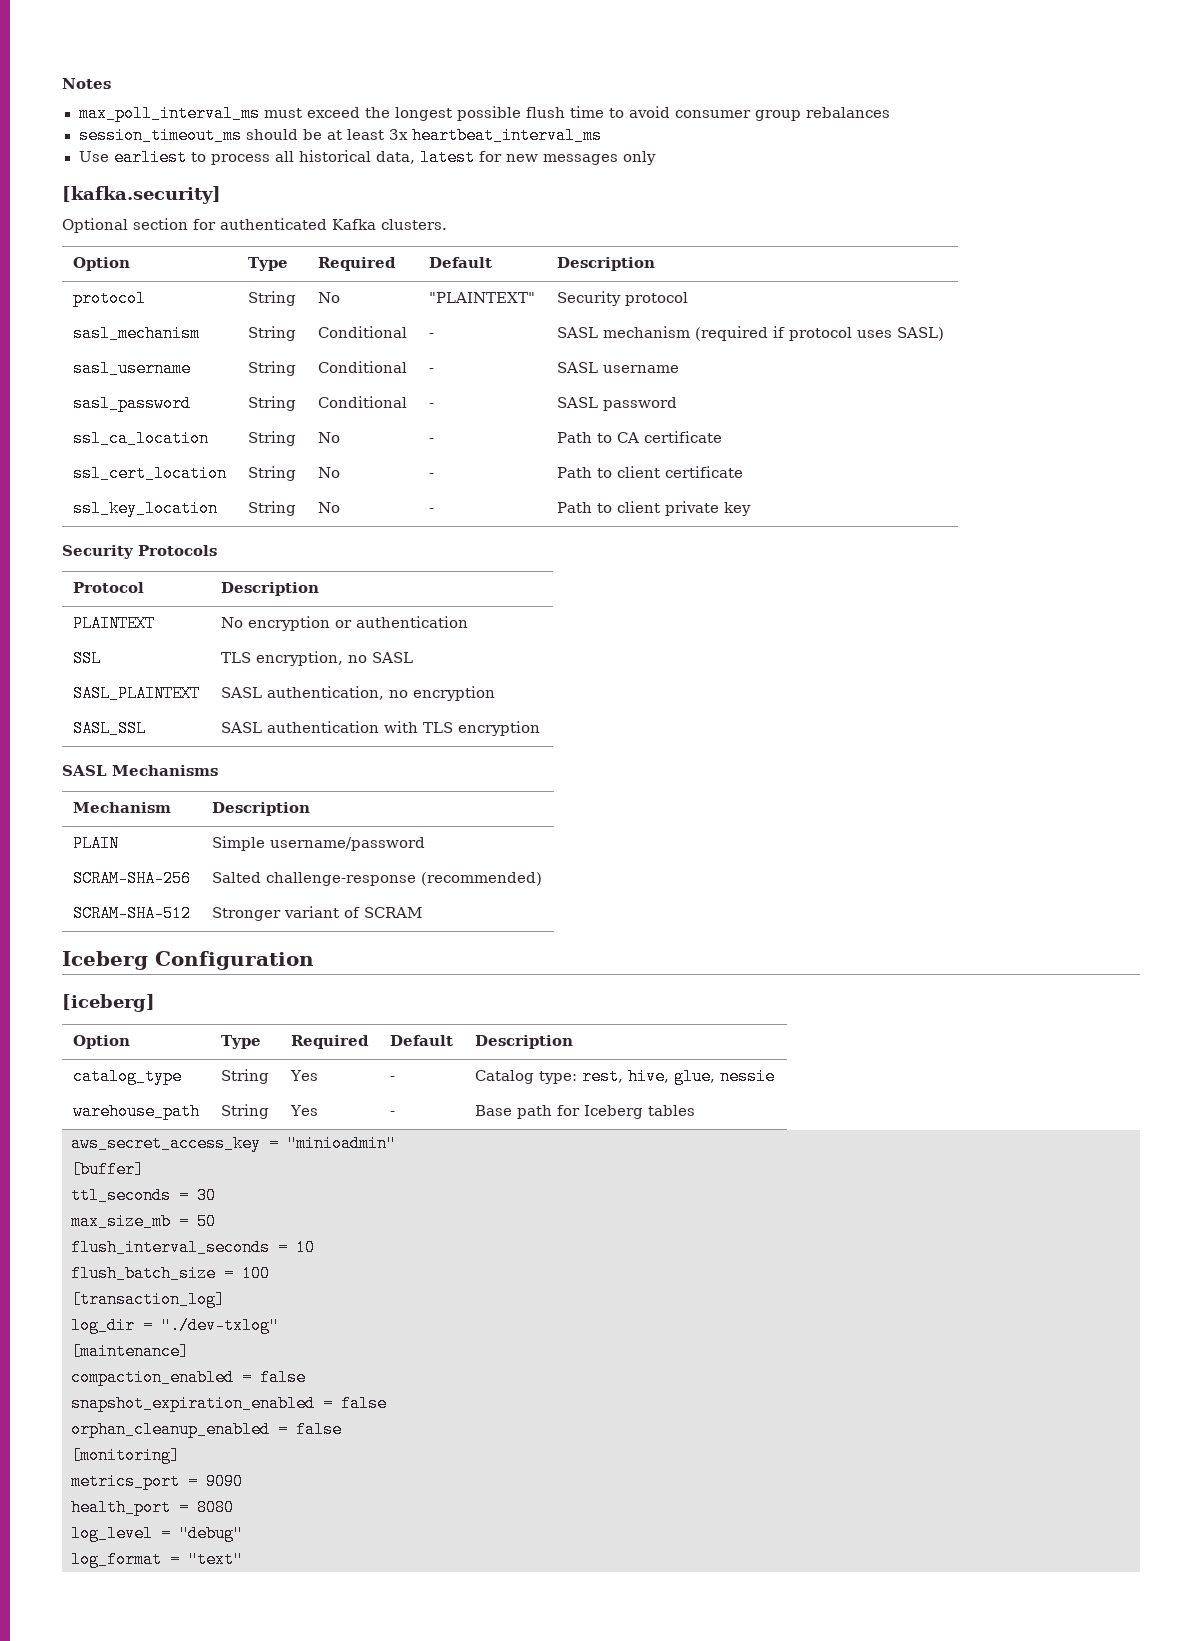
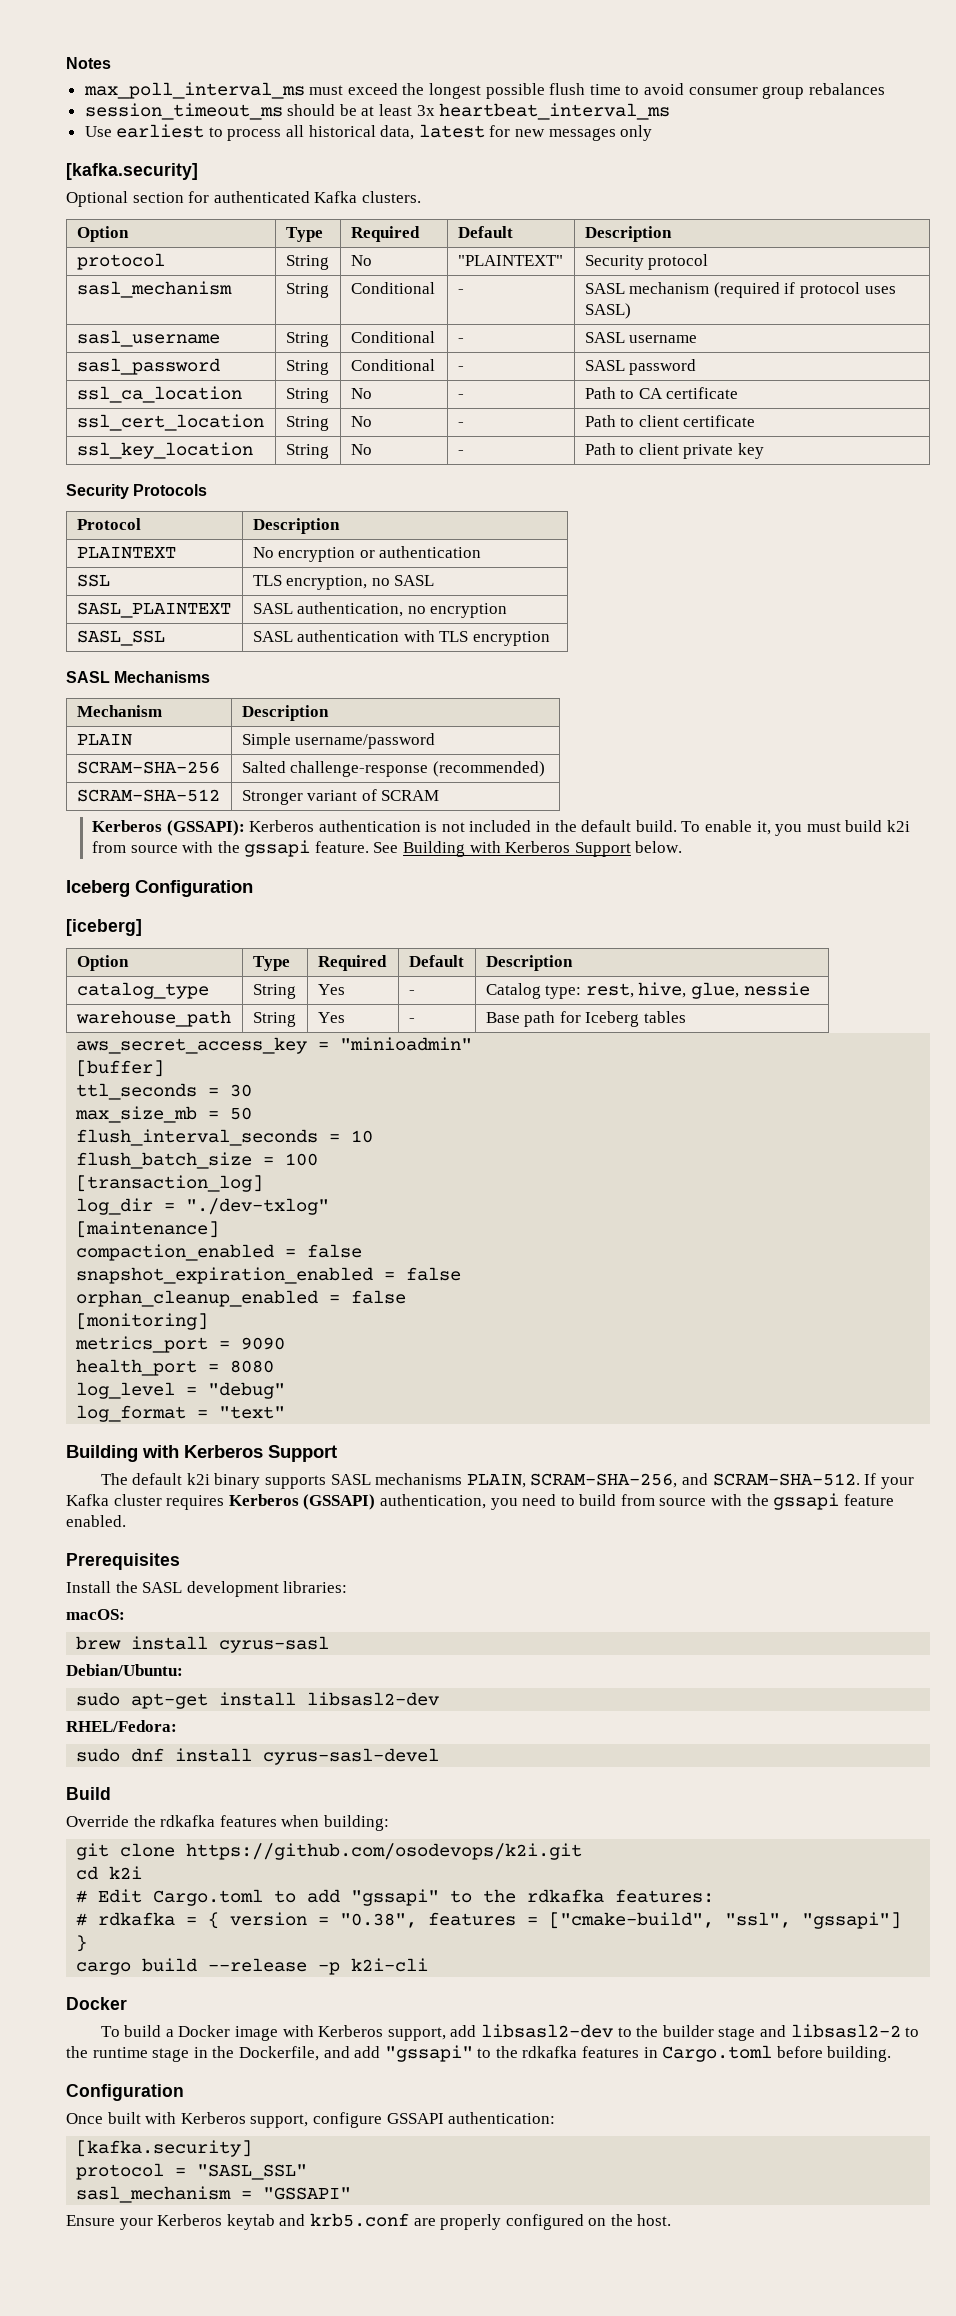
(422, 912) none -> [91,820,910,836] [91,840,683,857] // Kerberos (GSSAPI): Kerberos authentication is not included in the default build. To enable it, you must build k2i from source with the gssapi feature. See Building with Kerberos Support below.
(243, 1559) none -> [66,1445,337,1462] [100,1473,914,1489] [66,1493,894,1510] [66,1515,126,1527] [66,1553,180,1570] [66,1581,348,1597] [66,1609,125,1620] [76,1636,330,1653] [66,1664,183,1676] [76,1692,440,1709] [66,1720,177,1732] [76,1748,440,1765] [66,1787,111,1800] [66,1815,389,1831] [76,1843,583,1860] [76,1866,143,1880] [76,1889,715,1906] [76,1912,902,1929] [76,1935,88,1952] [76,1958,429,1975] [66,1997,127,2010] [100,2024,920,2041] [66,2045,892,2062] [66,2084,184,2101] [66,2112,556,2128] [76,2140,253,2157] [76,2163,308,2180] [76,2186,352,2203] [66,2213,672,2230] // Building with Kerberos Support // The default k2i binary supports SASL mechanisms PLAIN, SCRAM-SHA-256, and SCRAM-SHA-512. If your Kafka cluster requires Kerberos (GSSAPI) authentication, you need to build from source with the gssapi feature enabled. // Prerequisites // Install the SASL development libraries: // macOS: // brew install cyrus-sasl // Debian/Ubuntu: // sudo apt-get install libsasl2-dev // RHEL/Fedora: // sudo dnf install cyrus-sasl-devel // Build // Override the rdkafka features when building: // git clone https://github.com/osodevops/k2i.git // cd k2i // # Edit Cargo.toml to add "gssapi" to the rdkafka features: // # rdkafka = { version = "0.38", features = ["cmake-build", "ssl", "gssapi"] } // cargo build --release -p k2i-cli // Docker // To build a Docker image with Kerberos support, add libsasl2-dev to the builder stage and libsasl2-2 to the runtime stage in the Dockerfile, and add "gssapi" to the rdkafka features in Cargo.toml before building. // Configuration // Once built with Kerberos support, configure GSSAPI authentication: // [kafka.security] // protocol = "SASL_SSL" // sasl_mechanism = "GSSAPI" // Ensure your Kerberos keytab and krb5.conf are properly configured on the host.

